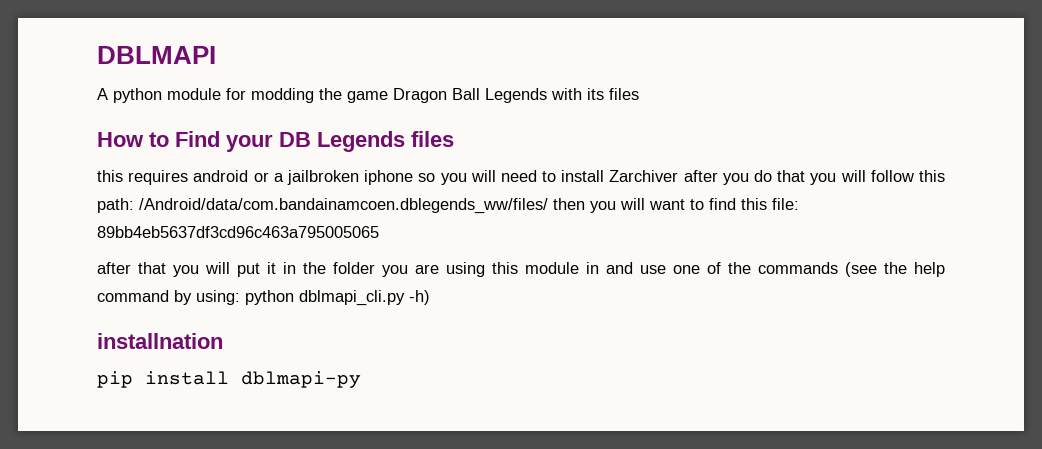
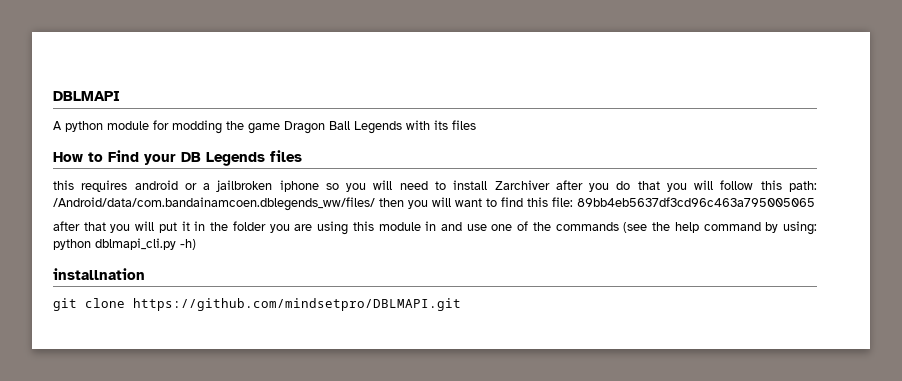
[97,371,361,388] pip install dblmapi-py -> [53,298,461,311] git clone https://github.com/mindsetpro/DBLMAPI.git

